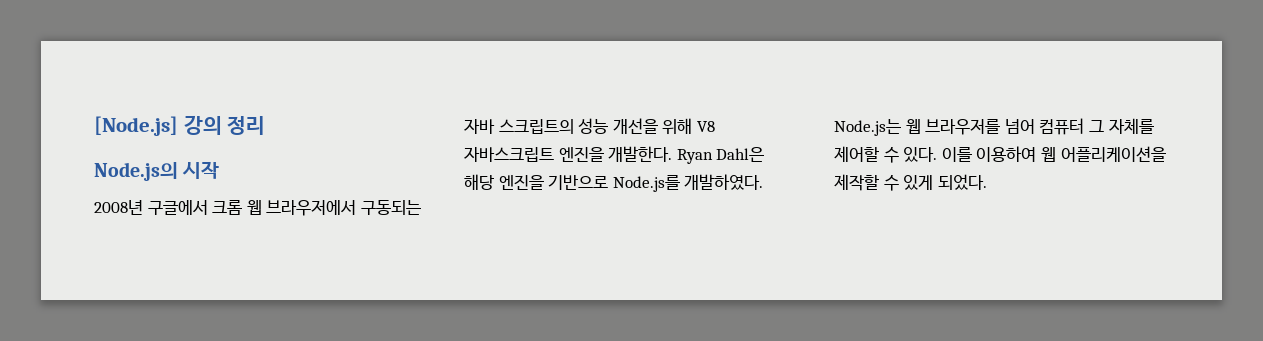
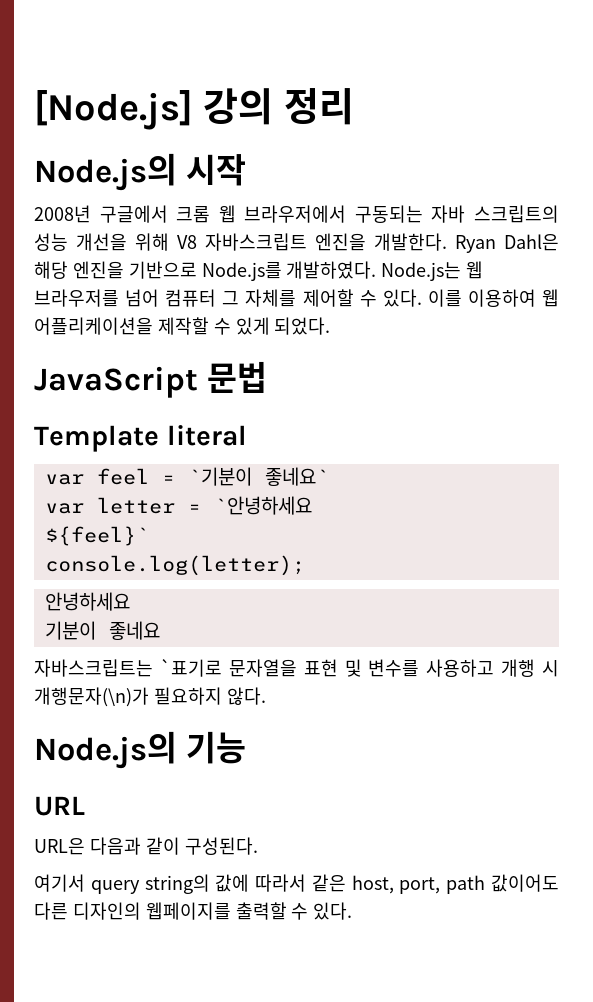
(987, 182) none -> [34,361,267,398] [34,425,247,452] [44,467,329,486] [44,496,312,515] [44,526,149,546] [44,555,305,576] [44,592,130,611] [44,621,160,640] [34,659,559,677] [34,687,266,707] [34,731,246,769] [34,796,85,816] [34,837,258,855] [34,874,559,894] [34,902,353,920] // JavaScript 문법 // Template literal // var feel = `기분이 좋네요` // var letter = `안녕하세요 // ${feel}` // console.log(letter); // 안녕하세요 // 기분이 좋네요 // 자바스크립트는 `표기로 문자열을 표현 및 변수를 사용하고 개행 시 개행문자(\n)가 필요하지 않다. // Node.js의 기능 // URL // URL은 다음과 같이 구성된다. // 여기서 query string의 값에 따라서 같은 host, port, path 값이어도 다른 디자인의 웹페이지를 출력할 수 있다.

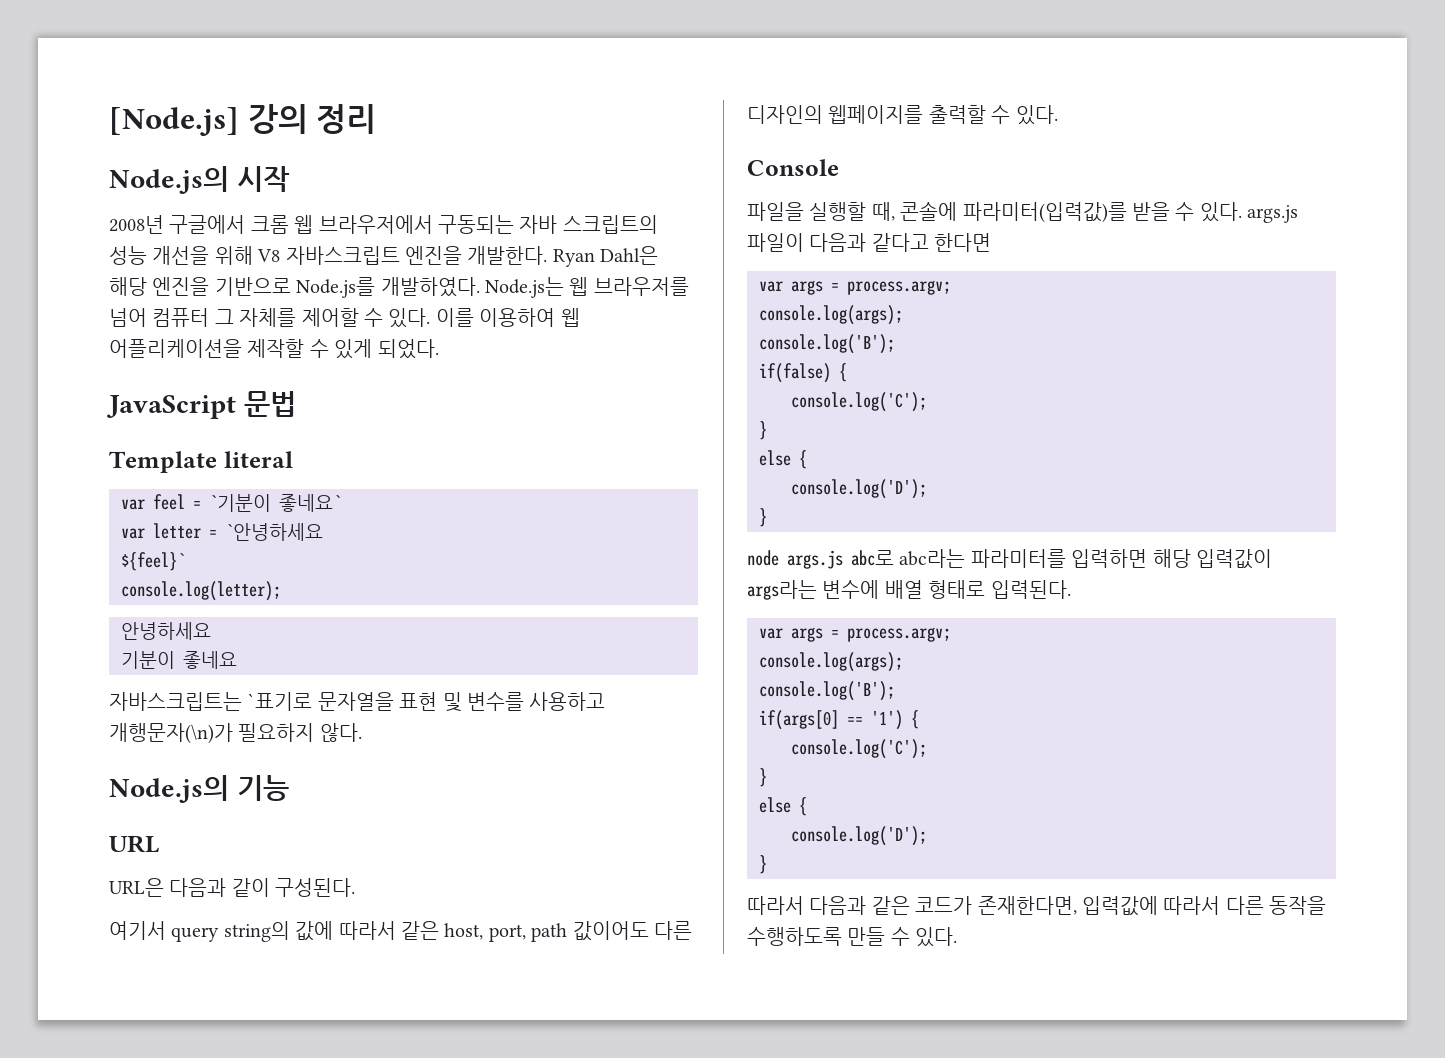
[501,659,559,677] 개행 시 -> (606, 701) none
(353, 911) none -> [747,159,839,176] [747,201,1299,223] [747,233,992,252] [759,280,951,295] [759,305,903,325] [759,334,895,354] [759,363,847,383] [791,392,927,412] [759,421,767,440] [759,450,807,469] [791,479,927,499] [759,508,767,527] [747,549,1272,569] [747,580,1071,600] [759,627,951,642] [759,652,903,672] [759,681,895,701] [759,710,919,730] [791,739,927,759] [759,768,767,787] [759,797,807,816] [791,826,927,846] [759,855,767,874] [747,896,1327,916] [747,927,958,947] // Console // 파일을 실행할 때, 콘솔에 파라미터(입력값)를 받을 수 있다. args.js 파일이 다음과 같다고 한다면 // var args = process.argv; // console.log(args); // console.log('B'); // if(false) { // console.log('C'); // } // else { // console.log('D'); // } // node args.js abc로 abc라는 파라미터를 입력하면 해당 입력값이 args라는 변수에 배열 형태로 입력된다. // var args = process.argv; // console.log(args); // console.log('B'); // if(args[0] == '1') { // console.log('C'); // } // else { // console.log('D'); // } // 따라서 다음과 같은 코드가 존재한다면, 입력값에 따라서 다른 동작을 수행하도록 만들 수 있다.

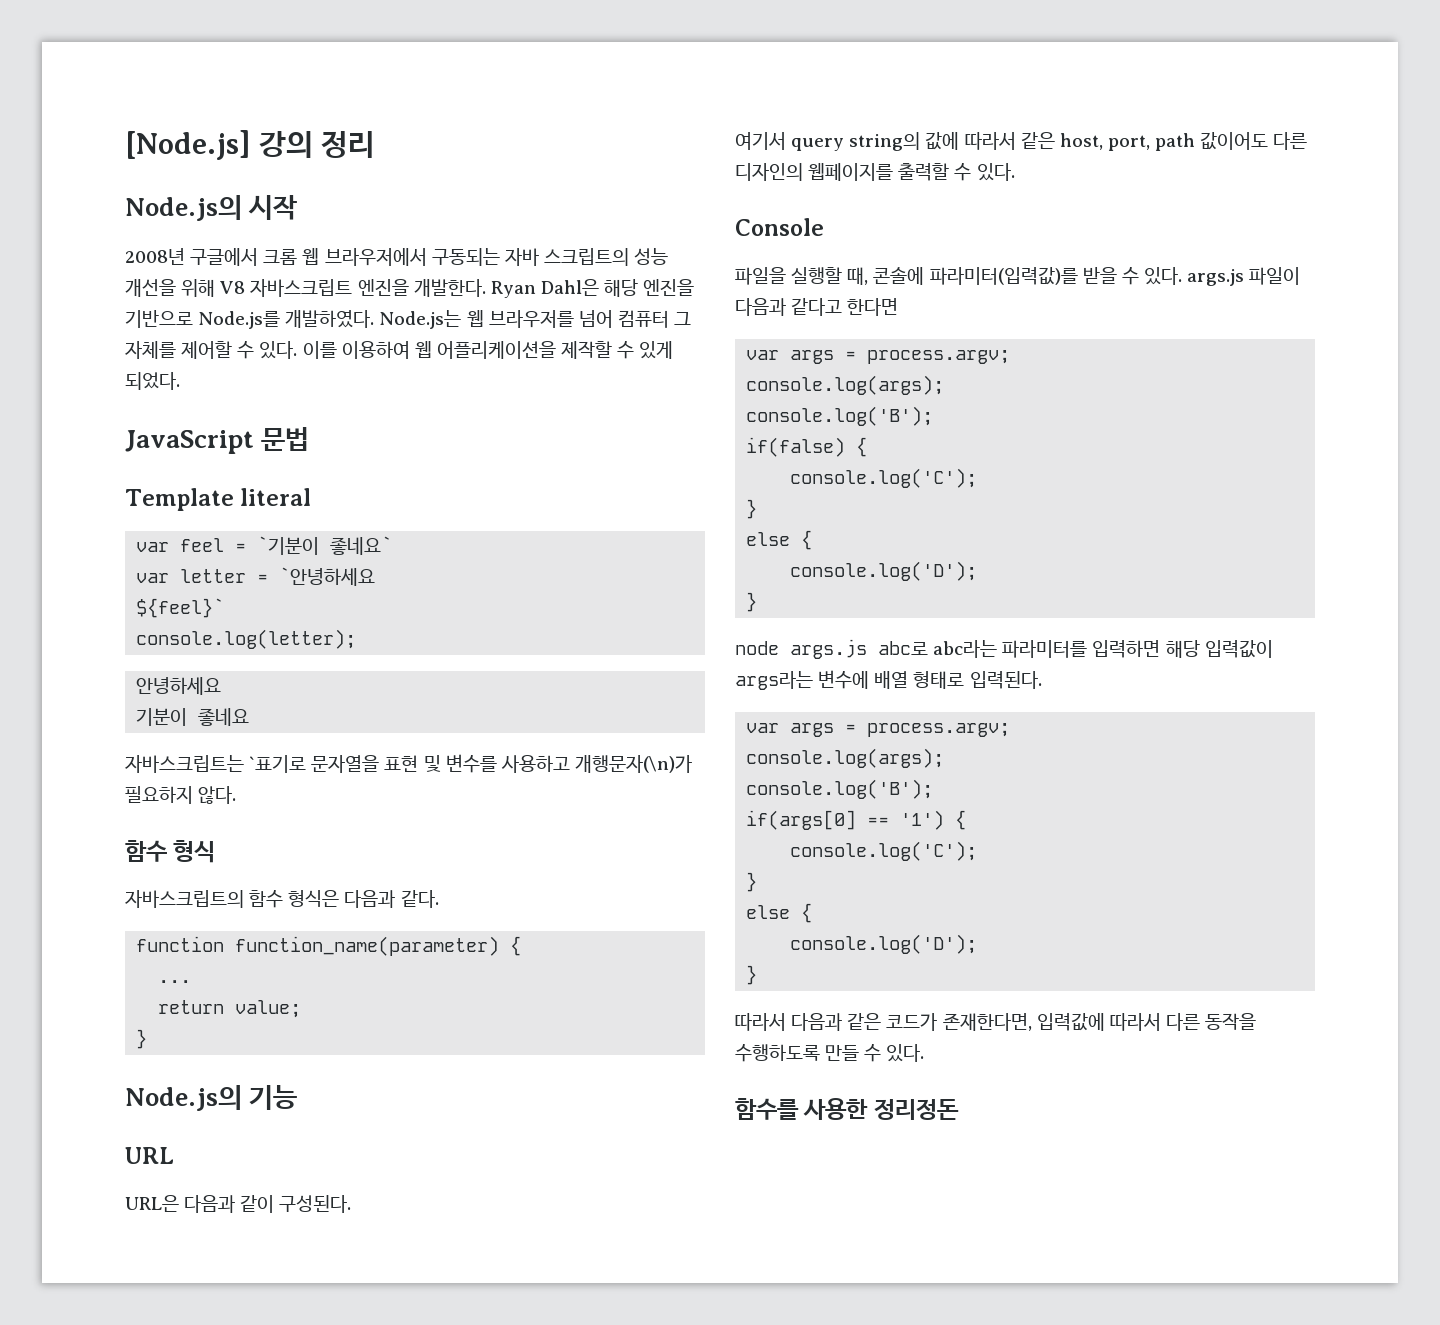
(362, 732) none -> [125,840,216,863] [125,890,439,908] [136,936,522,956] [158,980,192,983] [158,1000,302,1018] [136,1029,148,1049] // 함수 형식 // 자바스크립트의 함수 형식은 다음과 같다. // function function_name(parameter) { // ... // return value; // }
(958, 937) none -> [735,1098,959,1120] // 함수를 사용한 정리정돈

